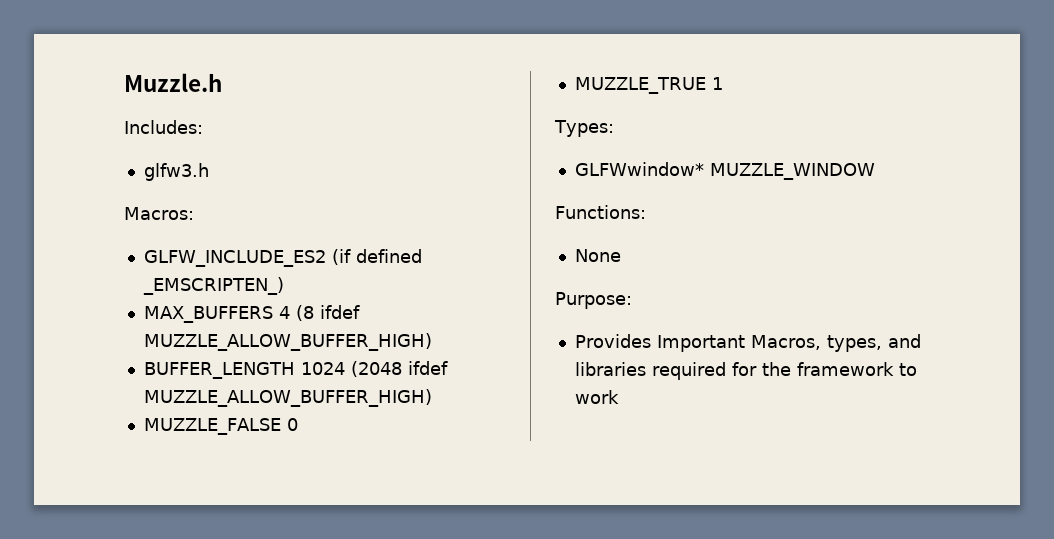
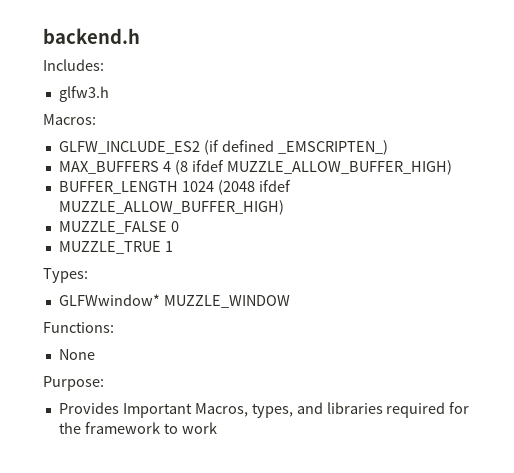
[124,73,222,92] Muzzle.h -> [43,28,140,44] backend.h

